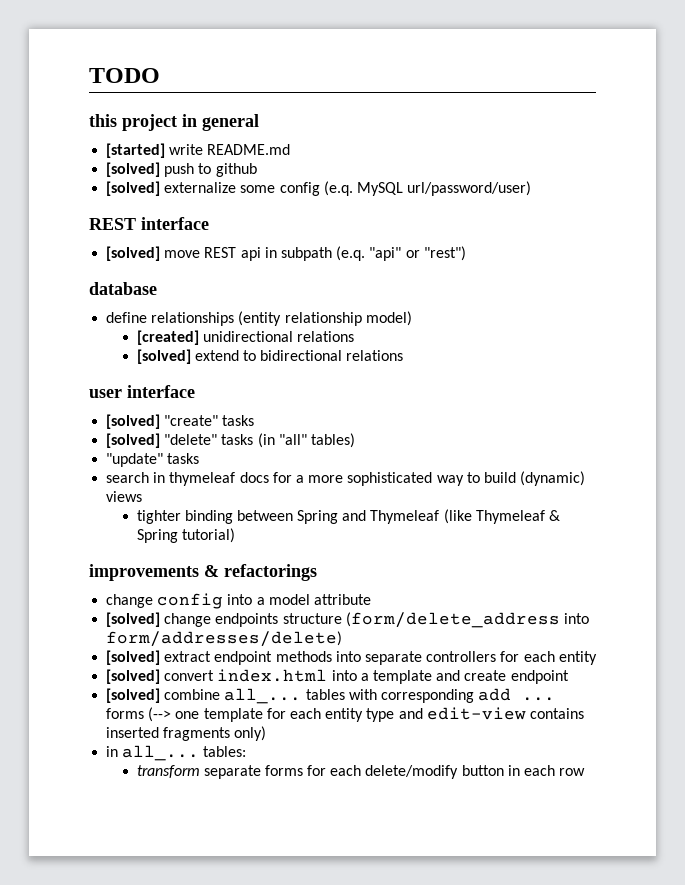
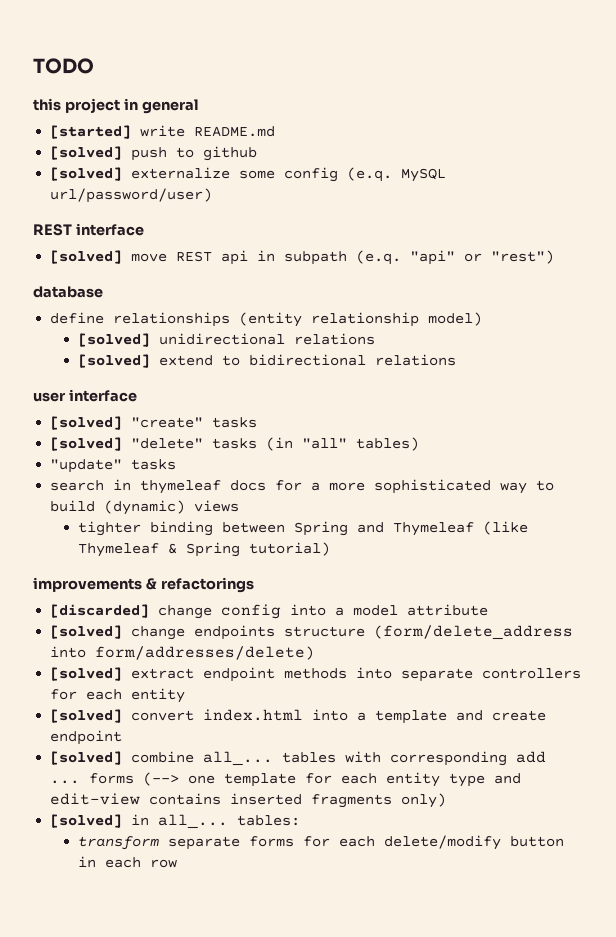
[136,330,199,345] [created] -> [77,333,150,347] [solved]
(317, 572) none -> [50,604,150,618] [discarded]
(267, 733) none -> [50,814,123,828] [solved]

